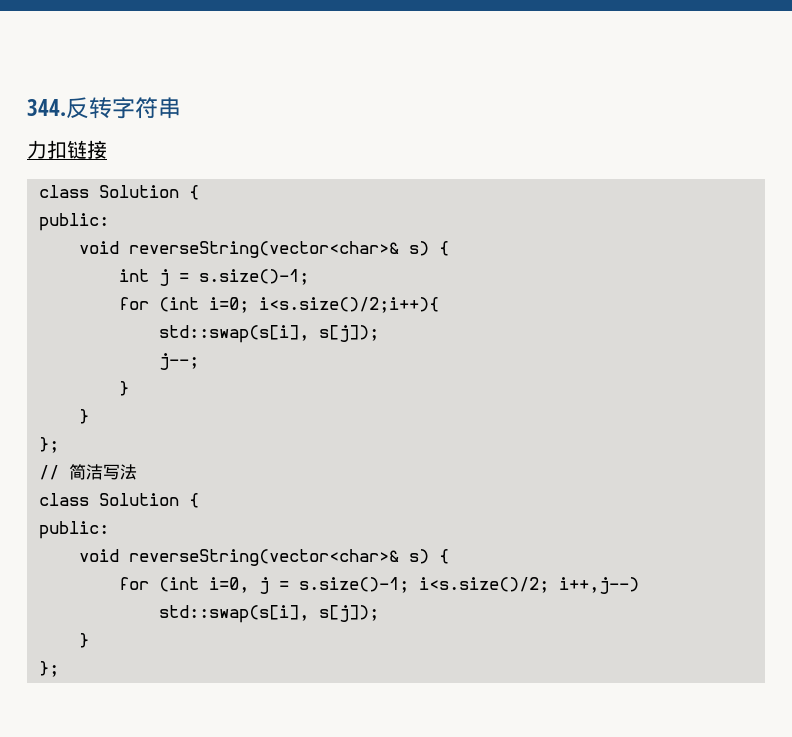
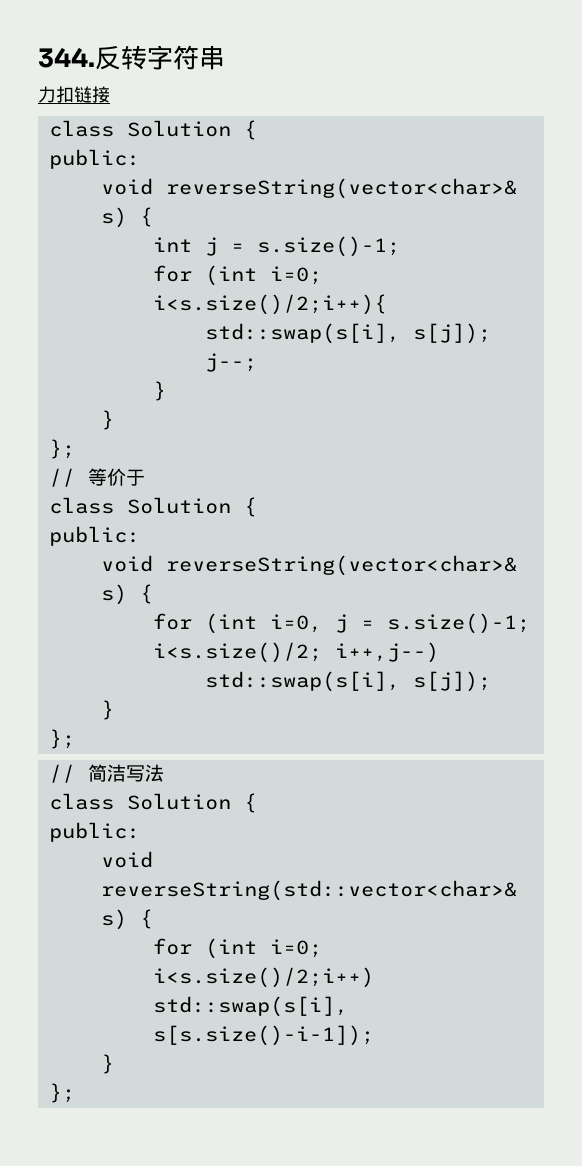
[69,464,137,480] 简洁写法 -> [87,468,145,486] 等价于
(59, 669) none -> [48,764,164,783] [48,793,257,813] [48,822,140,842] [100,851,153,868] [100,880,517,901] [100,909,153,930] [152,938,322,959] [152,967,374,988] [152,996,348,1017] [152,1025,374,1046] [100,1054,114,1074] [48,1083,75,1103] // // 简洁写法 // class Solution { // public: // void reverseString(std::vector<char>& s) { // for (int i=0; i<s.size()/2;i++) std::swap(s[i], s[s.size()-i-1]); // } // };

